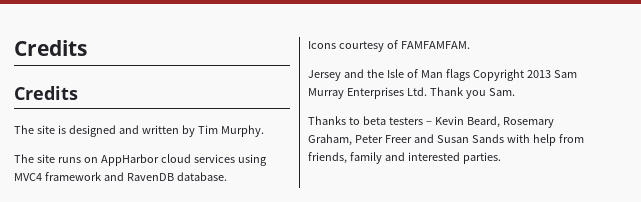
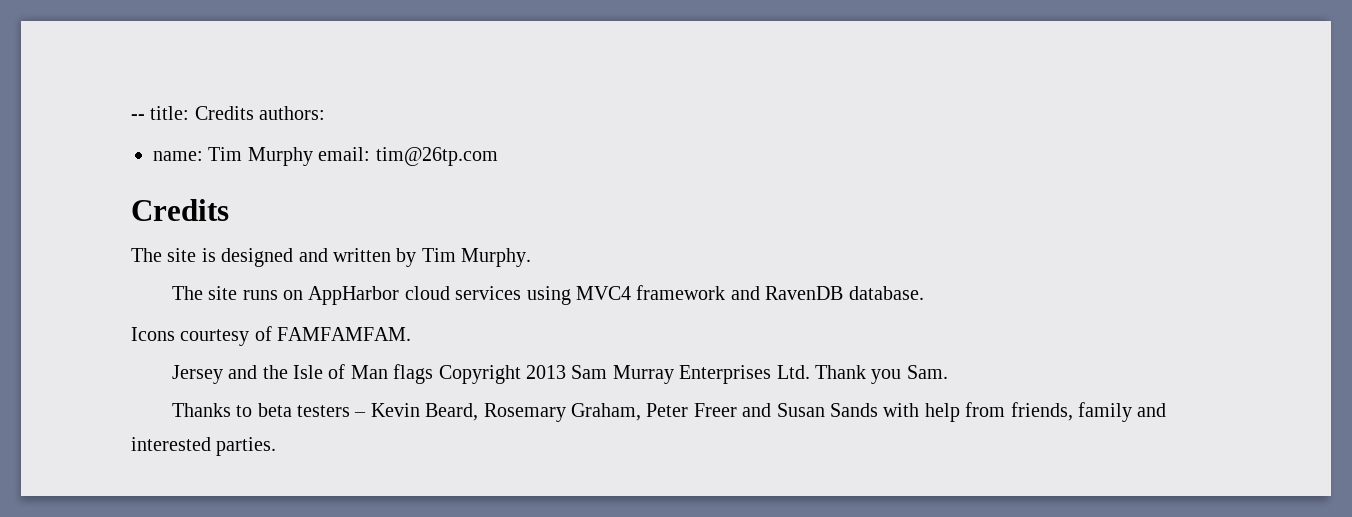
[14,40,87,56] Credits -> [131,106,326,120] [153,147,498,166] -- title: Credits authors: // name: Tim Murphy email: tim@26tp.com

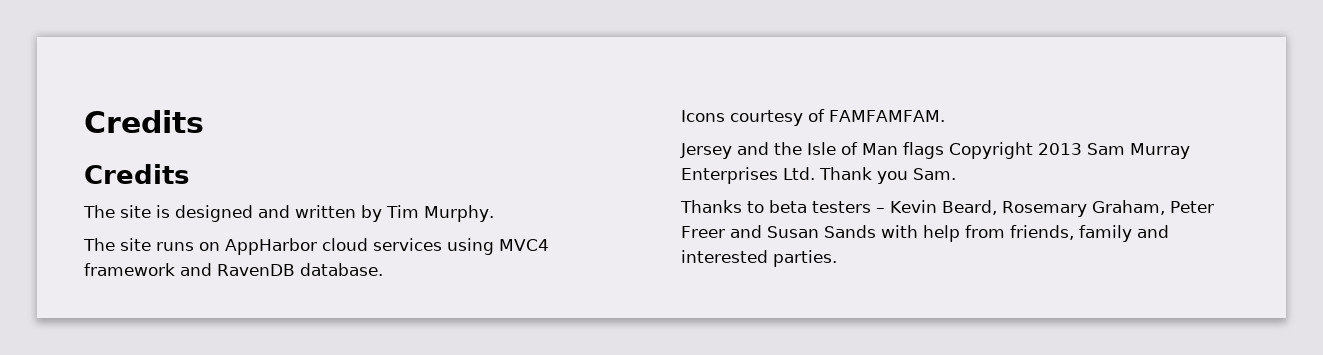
[131,106,326,120] [153,147,498,166] -- title: Credits authors: // name: Tim Murphy email: tim@26tp.com -> [84,110,204,133] Credits

